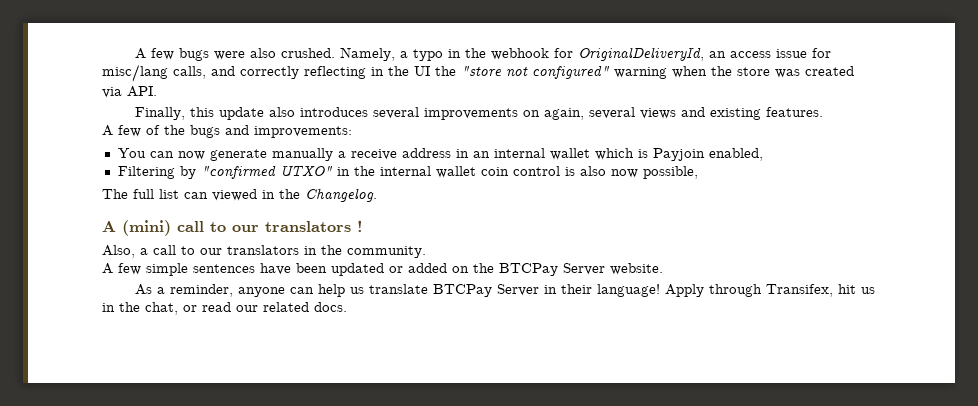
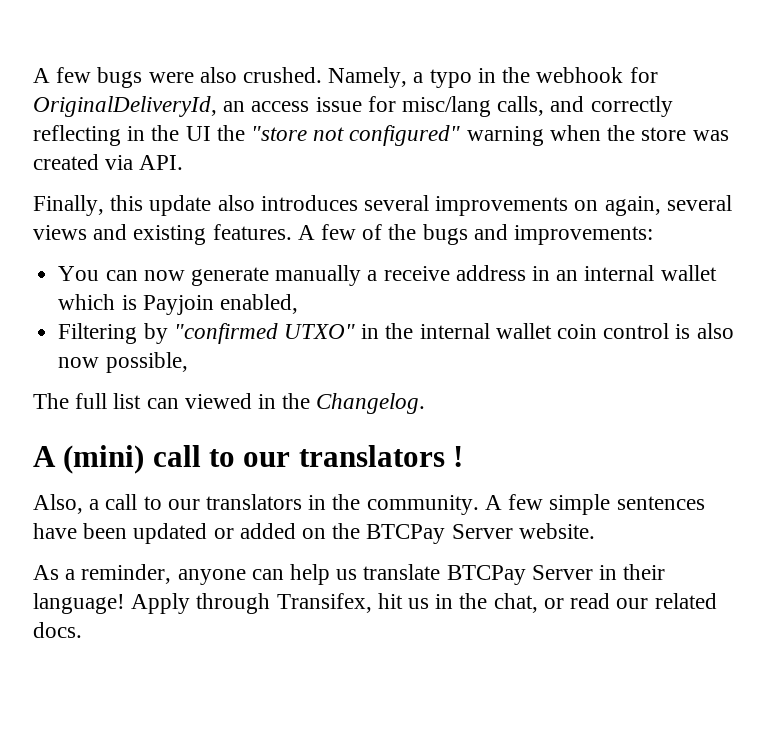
(824, 112) // -> (292, 232) none
(426, 252) // -> (479, 505) none

